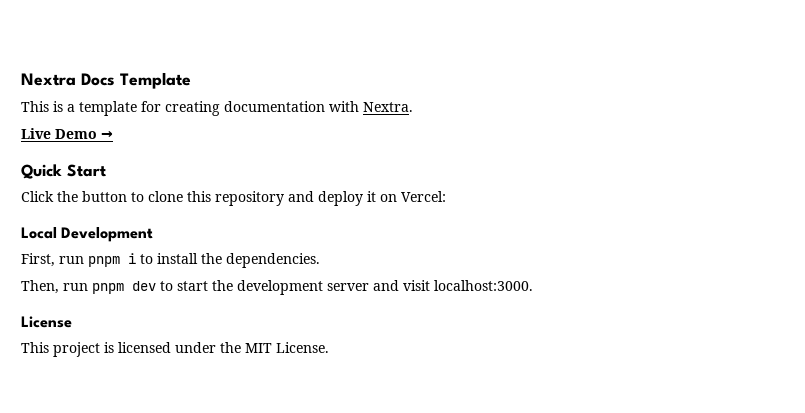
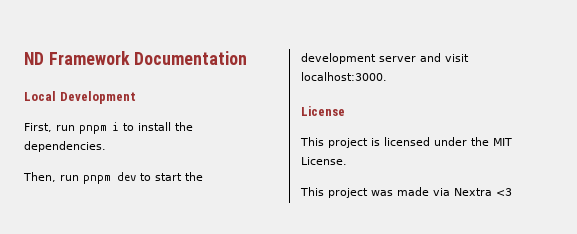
[21,72,191,89] [21,101,413,116] [21,128,113,139] [21,164,106,179] [21,191,446,206] Nextra Docs Template // This is a template for creating documentation with Nextra. // Live Demo → // Quick Start // Click the button to clone this repository and deploy it on Vercel: -> [24,51,248,65] ND Framework Documentation
(329, 347) none -> [300,187,512,198] // This project was made via Nextra <3

